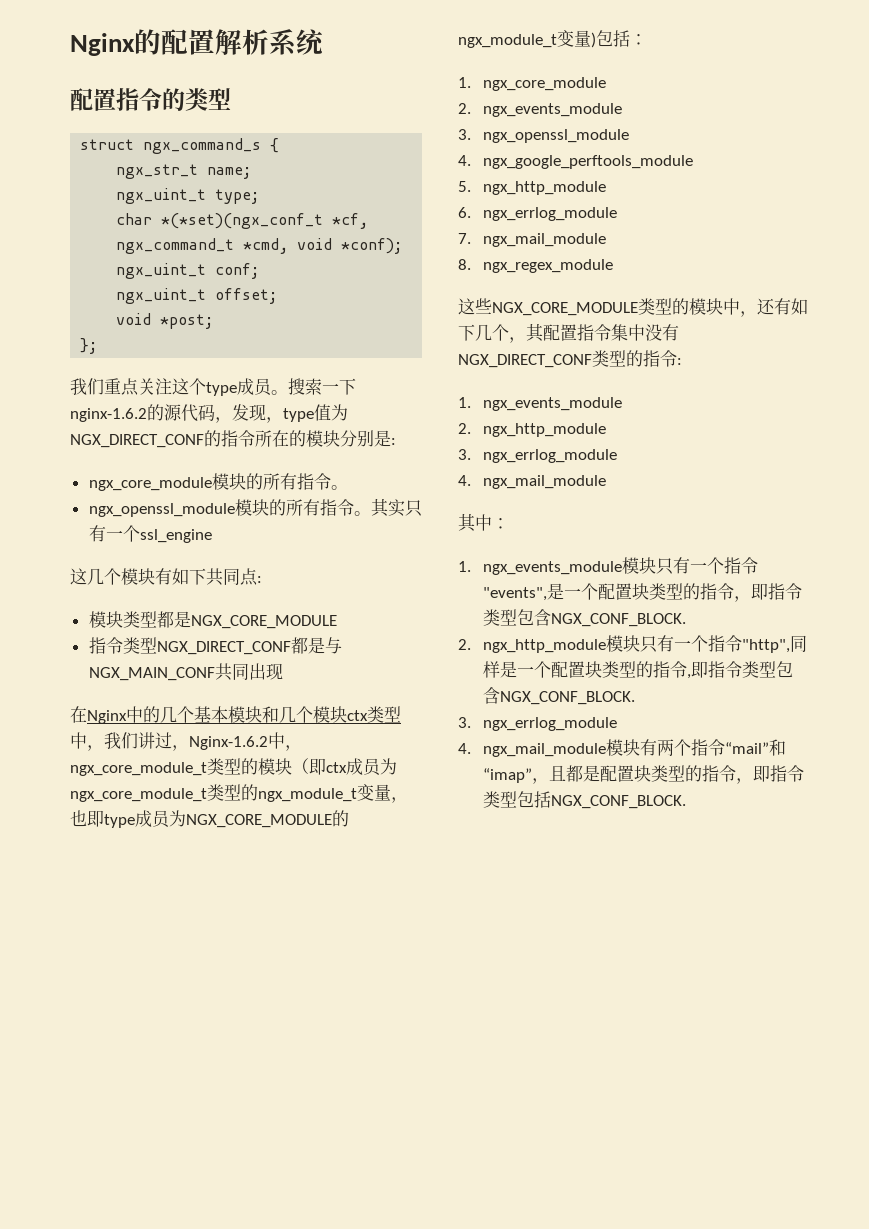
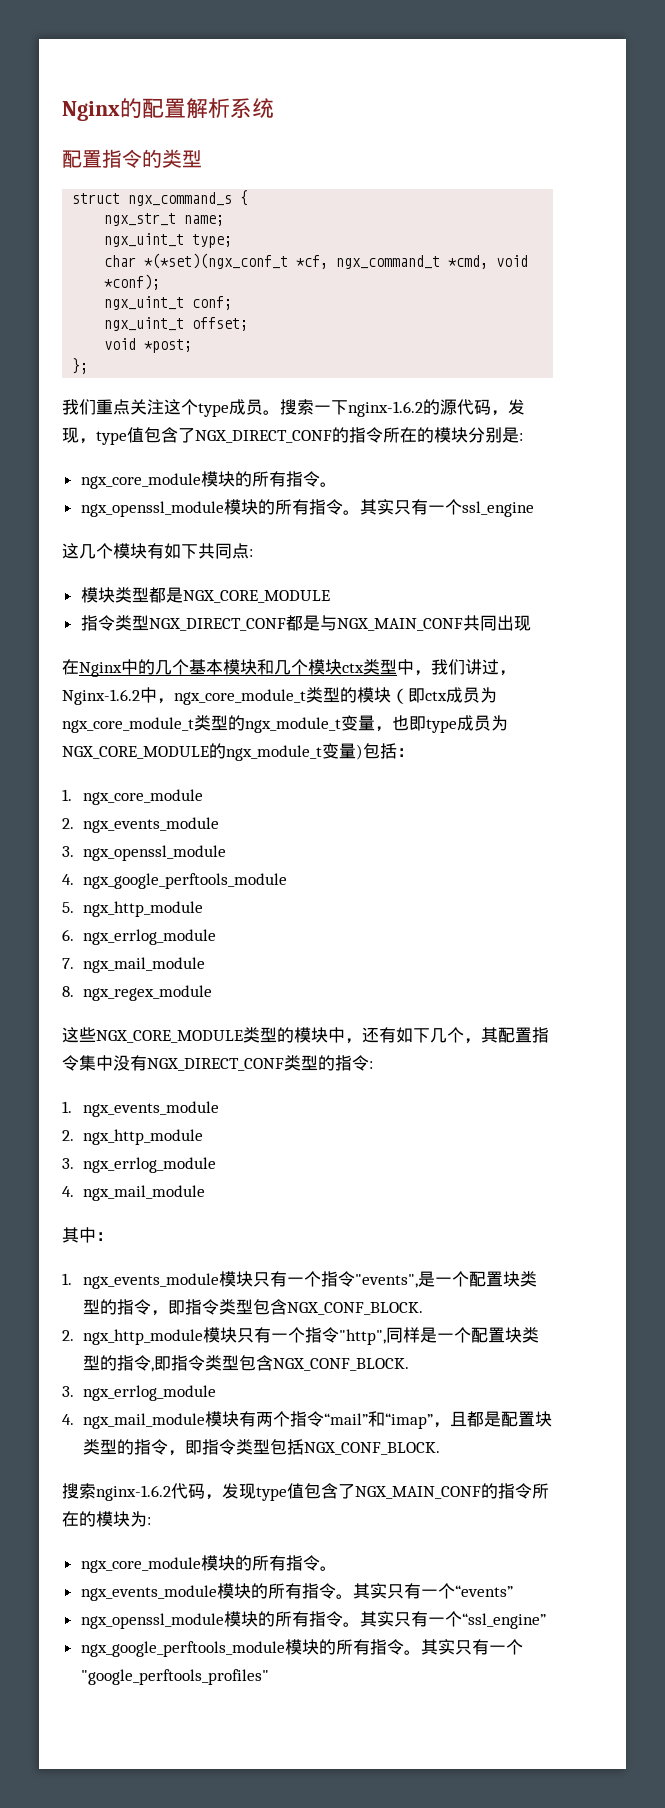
[331,404,348,421] 为 -> [144,427,195,443] 包含了
(687, 802) none -> [62,1483,549,1501] [62,1511,151,1527] [80,1555,337,1573] [80,1583,513,1601] [80,1611,546,1629] [80,1639,523,1657] [80,1669,269,1685] // 搜索nginx-1.6.2代码，发现type值包含了NGX_MAIN_CONF的指令所在的模块为: // ngx_core_module模块的所有指令。 // ngx_events_module模块的所有指令。其实只有一个“events” // ngx_openssl_module模块的所有指令。其实只有一个“ssl_engine” // ngx_google_perftools_module模块的所有指令。其实只有一个"google_perftools_profiles"

